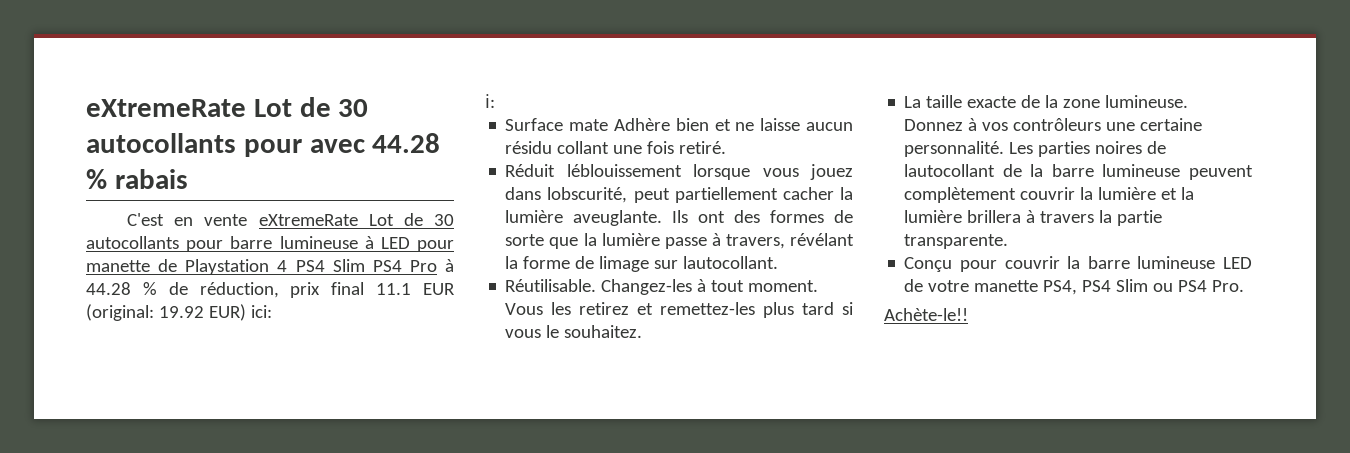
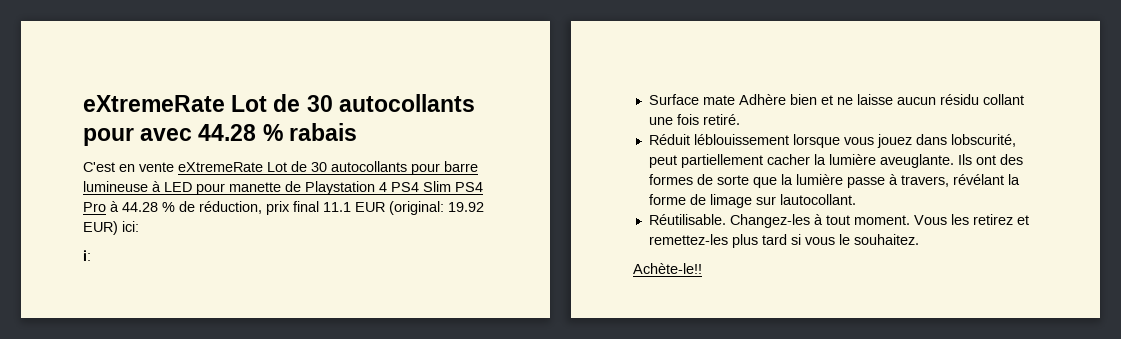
[904,95,1189,108] [904,118,1203,131] [904,141,1167,157] [904,164,1253,180] [904,187,1195,203] [904,210,1163,226] [904,234,1009,249] [904,256,1252,272] [904,279,1245,295] // La taille exacte de la zone lumineuse. Donnez à vos contrôleurs une certaine personnalité. Les parties noires de lautocollant de la barre lumineuse peuvent complètement couvrir la lumière et la lumière brillera à travers la partie transparente. // Conçu pour couvrir la barre lumineuse LED de votre manette PS4, PS4 Slim ou PS4 Pro. -> (919, 239) none

